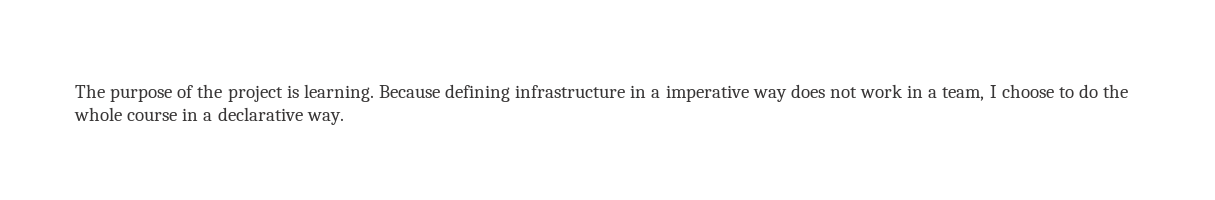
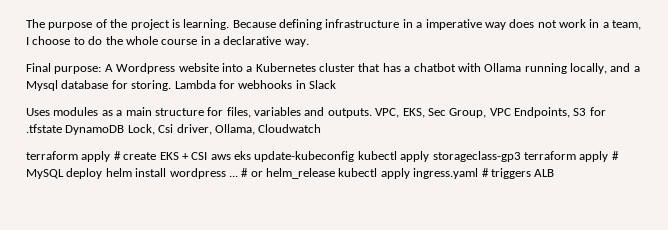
(344, 118) none -> [26,63,640,74] [26,80,336,91] [26,107,606,118] [26,124,322,135] [26,151,619,162] [26,168,555,179] // Final purpose: A Wordpress website into a Kubernetes cluster that has a chatbot with Ollama running locally, and a Mysql database for storing. Lambda for webhooks in Slack // Uses modules as a main structure for files, variables and outputs. VPC, EKS, Sec Group, VPC Endpoints, S3 for .tfstate DynamoDB Lock, Csi driver, Ollama, Cloudwatch // terraform apply # create EKS + CSI aws eks update-kubeconfig kubectl apply storageclass-gp3 terraform apply # MySQL deploy helm install wordpress ... # or helm_release kubectl apply ingress.yaml # triggers ALB

